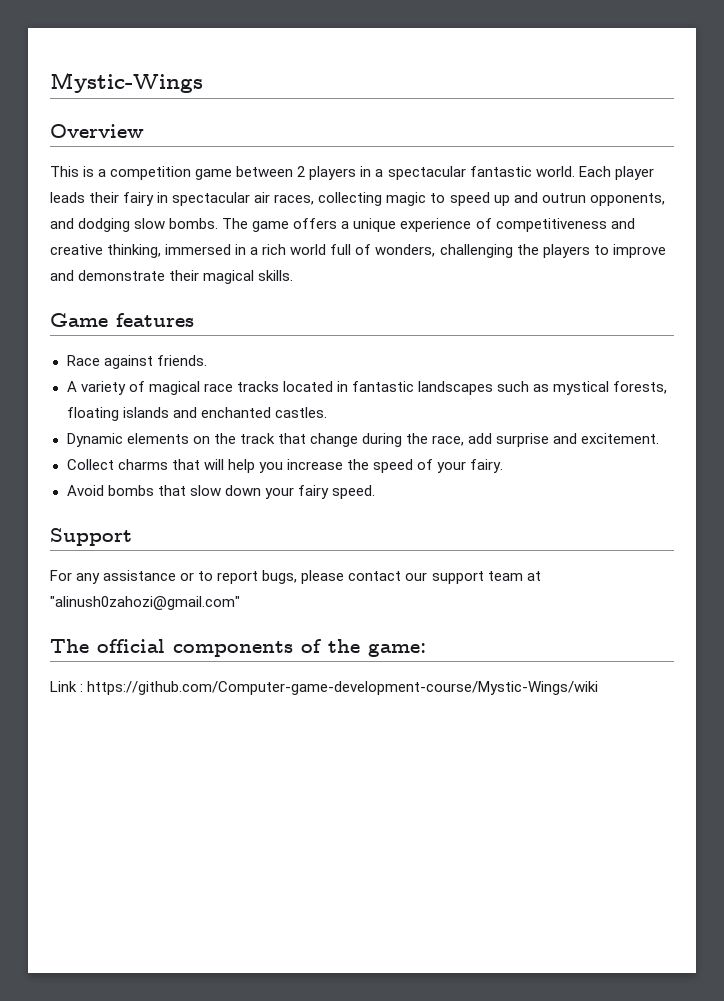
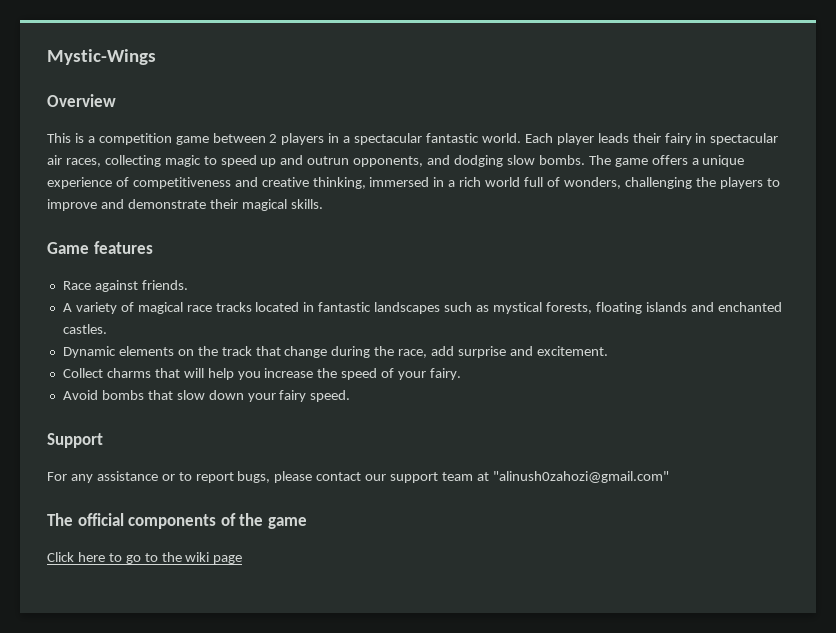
[368,643,426,657] [50,681,599,695] game: // Link : https://github.com/Computer-game-development-course/Mystic-Wings/wiki -> [267,517,307,529] [47,552,243,564] game // Click here to go to the wiki page

